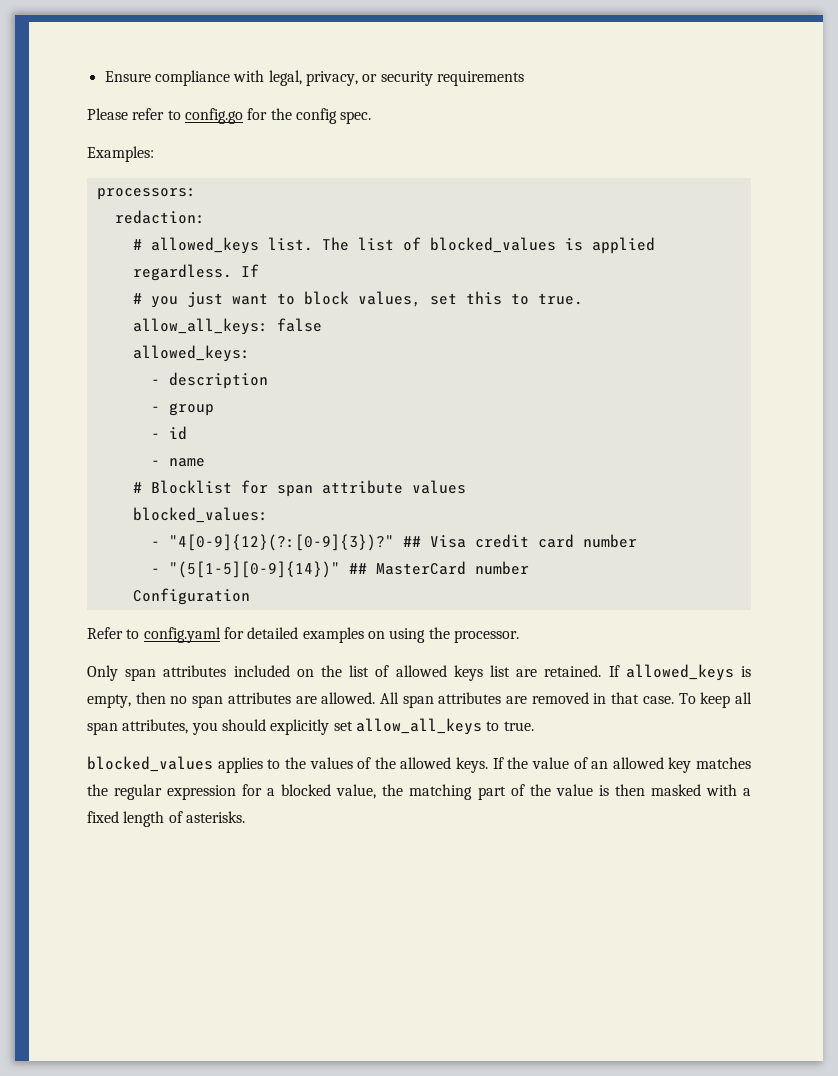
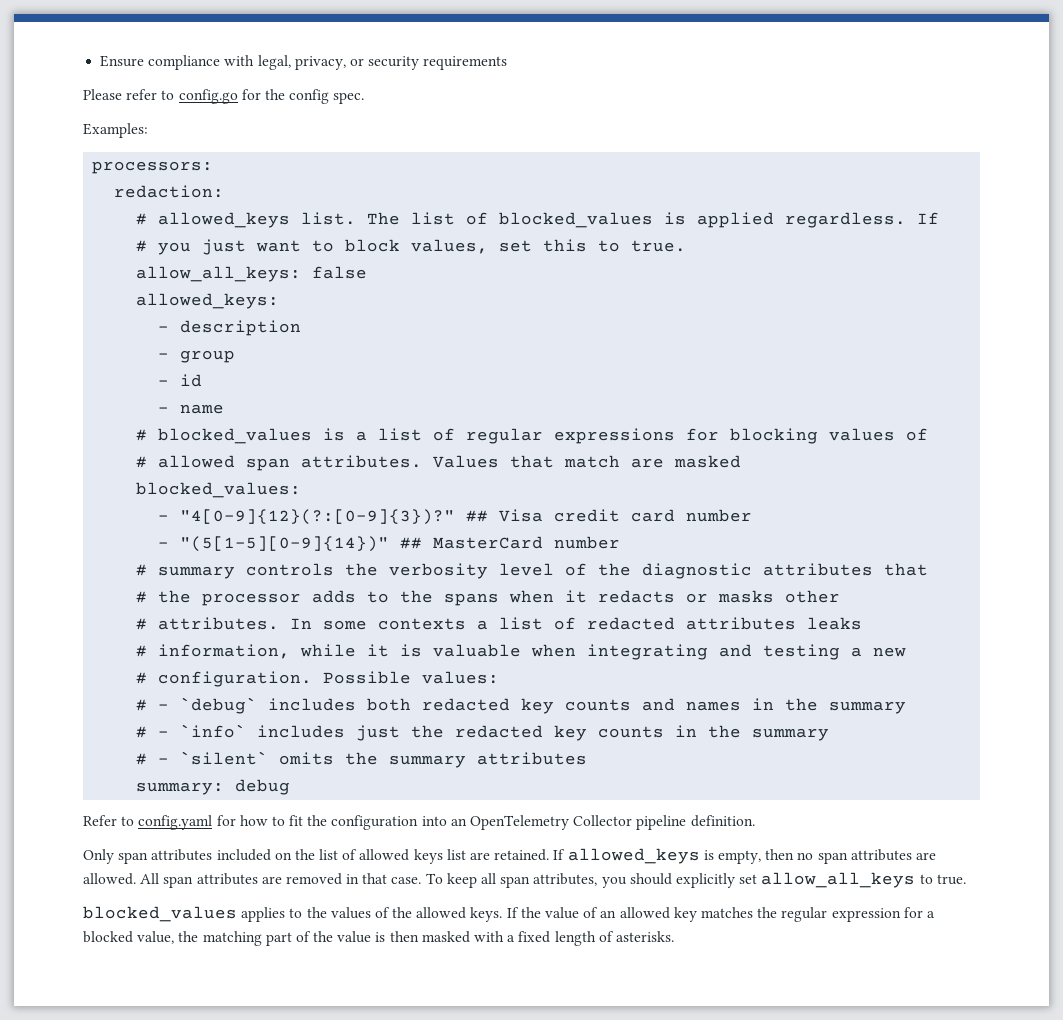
[150,480,466,497] Blocklist for span attribute values -> [158,428,929,444] [136,455,742,471] blocked_values is a list of regular expressions for blocking values of // # allowed span attributes. Values that match are masked
[132,588,250,605] [87,627,519,643] Configuration // Refer to config.yaml for detailed examples on using the processor. -> [136,563,929,579] [136,590,841,606] [136,617,863,630] [136,644,907,660] [136,671,500,687] [136,697,907,714] [136,724,830,741] [136,751,588,768] [136,779,291,795] [83,815,755,830] # summary controls the verbosity level of the diagnostic attributes that // # the processor adds to the spans when it redacts or masks other // # attributes. In some contexts a list of redacted attributes leaks // # information, while it is valuable when integrating and testing a new // # configuration. Possible values: // # - `debug` includes both redacted key counts and names in the summary // # - `info` includes just the redacted key counts in the summary // # - `silent` omits the summary attributes // summary: debug // Refer to config.yaml for how to fit the configuration into an OpenTelemetry Collector pipeline definition.

